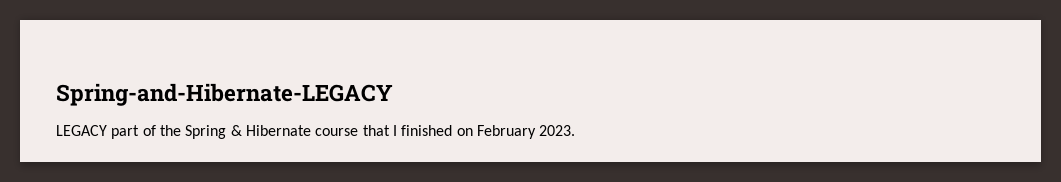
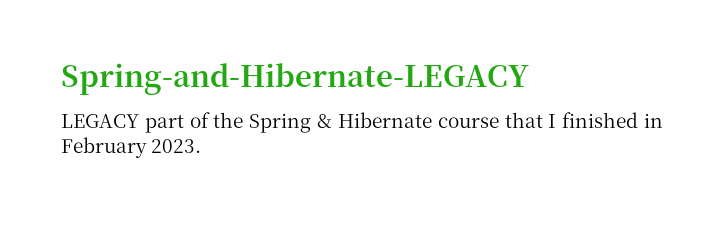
[456,128,473,136] on -> [644,113,664,128] in

